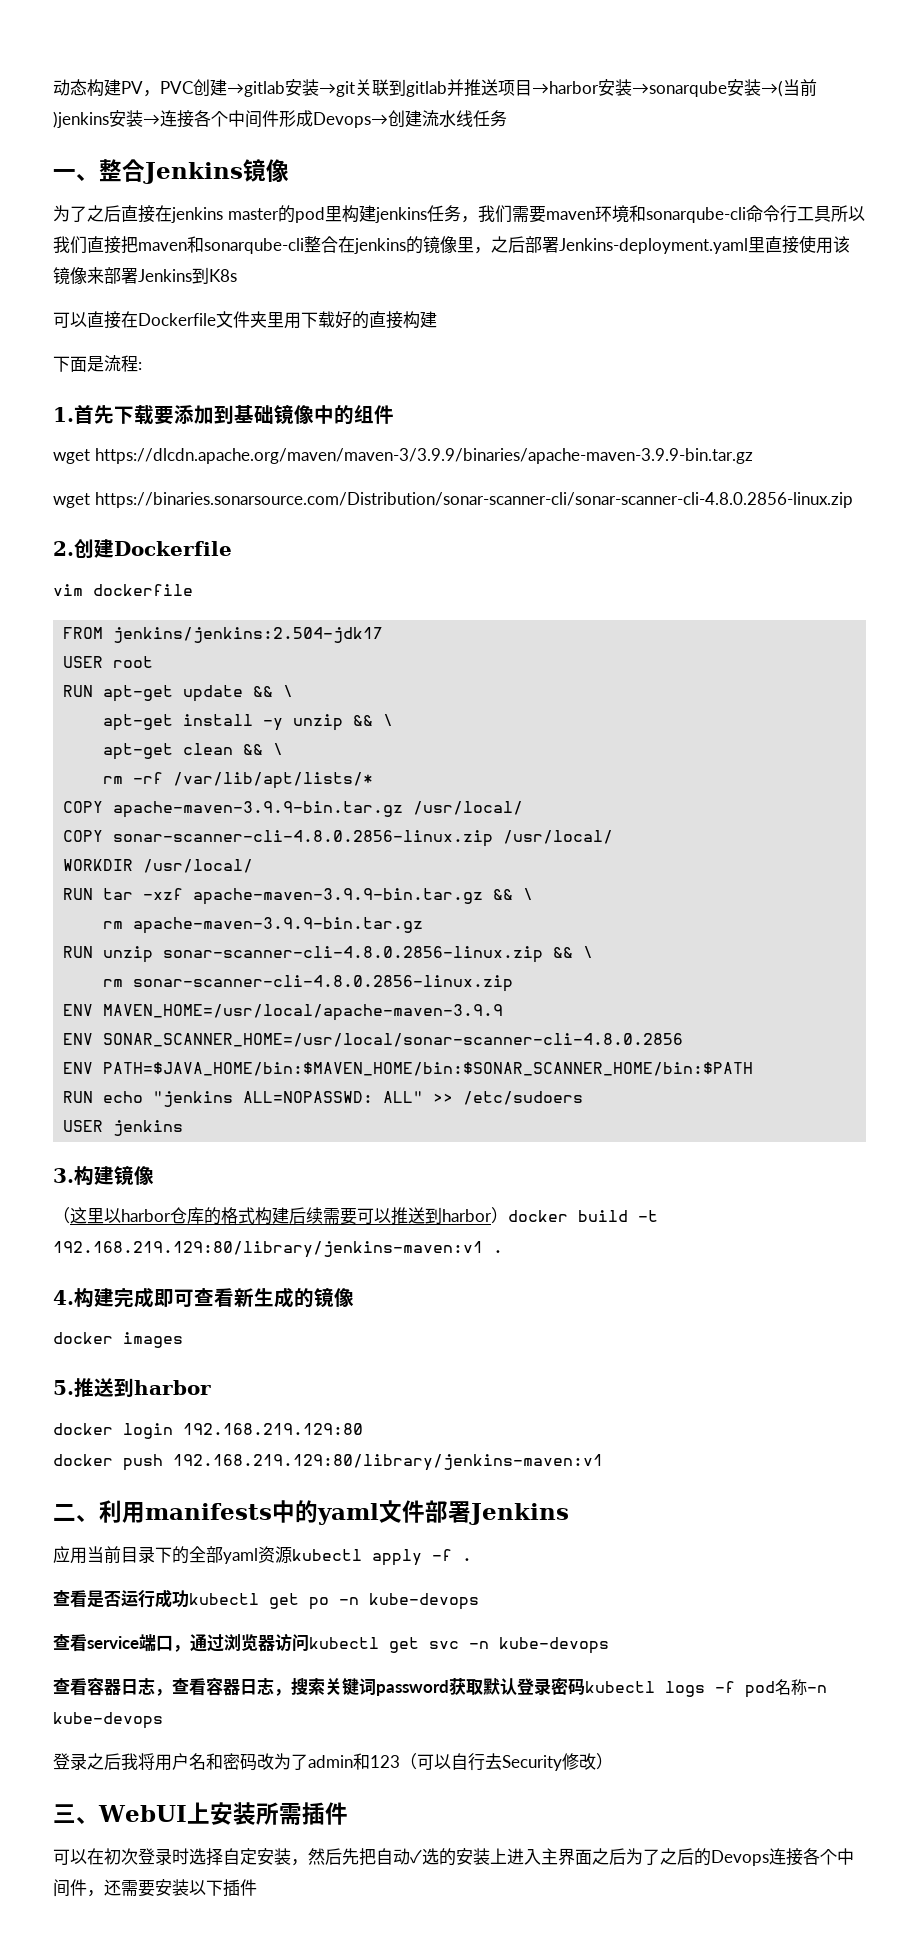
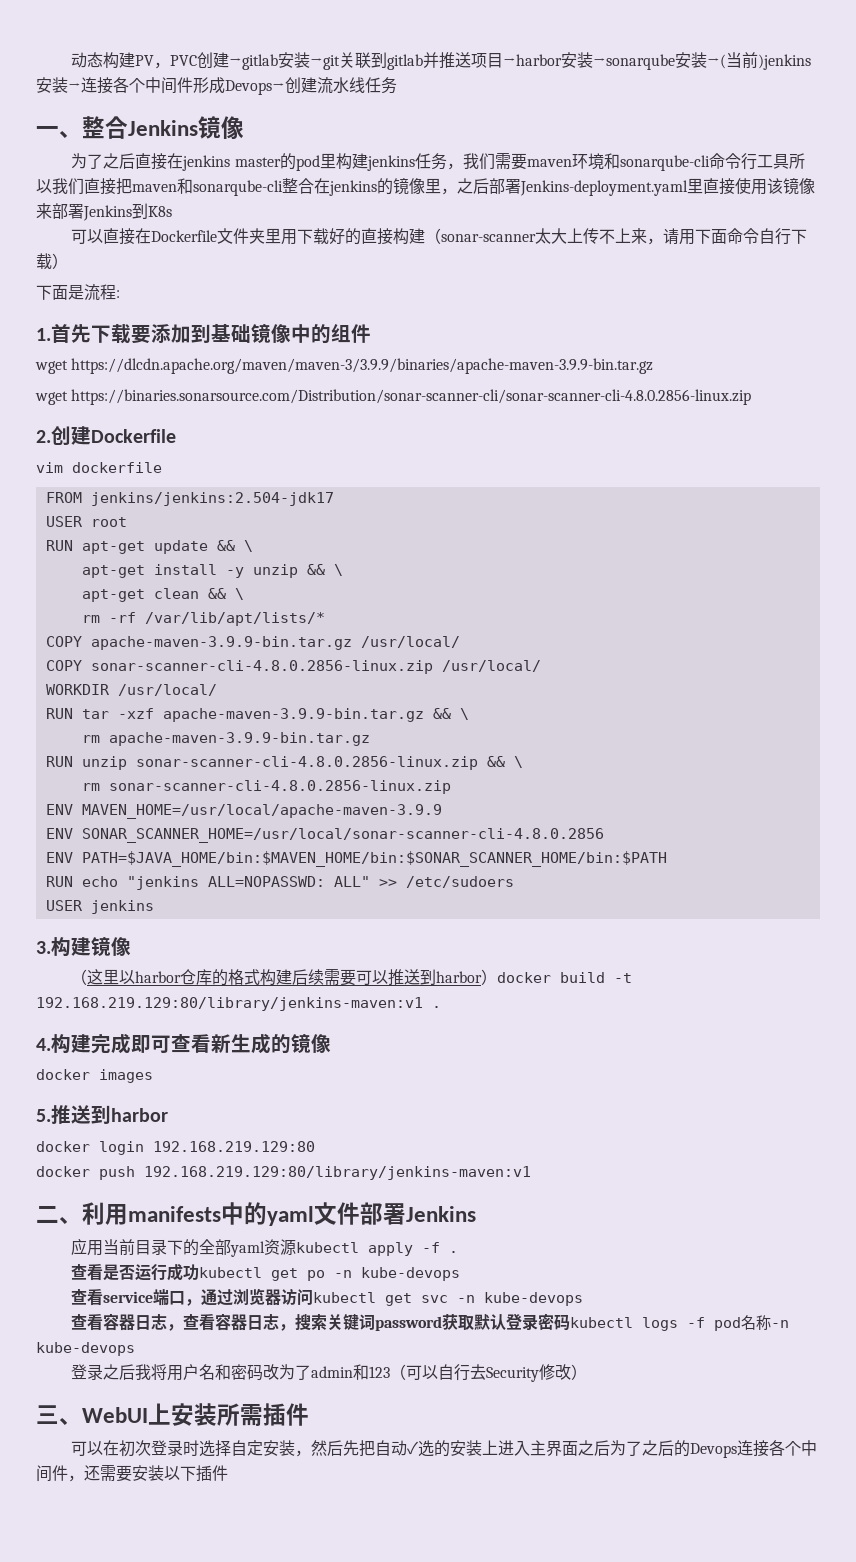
(437, 319) none -> [425,228,808,245] [36,253,68,270] （sonar-scanner太大上传不上来，请用下面命令自行下载）

